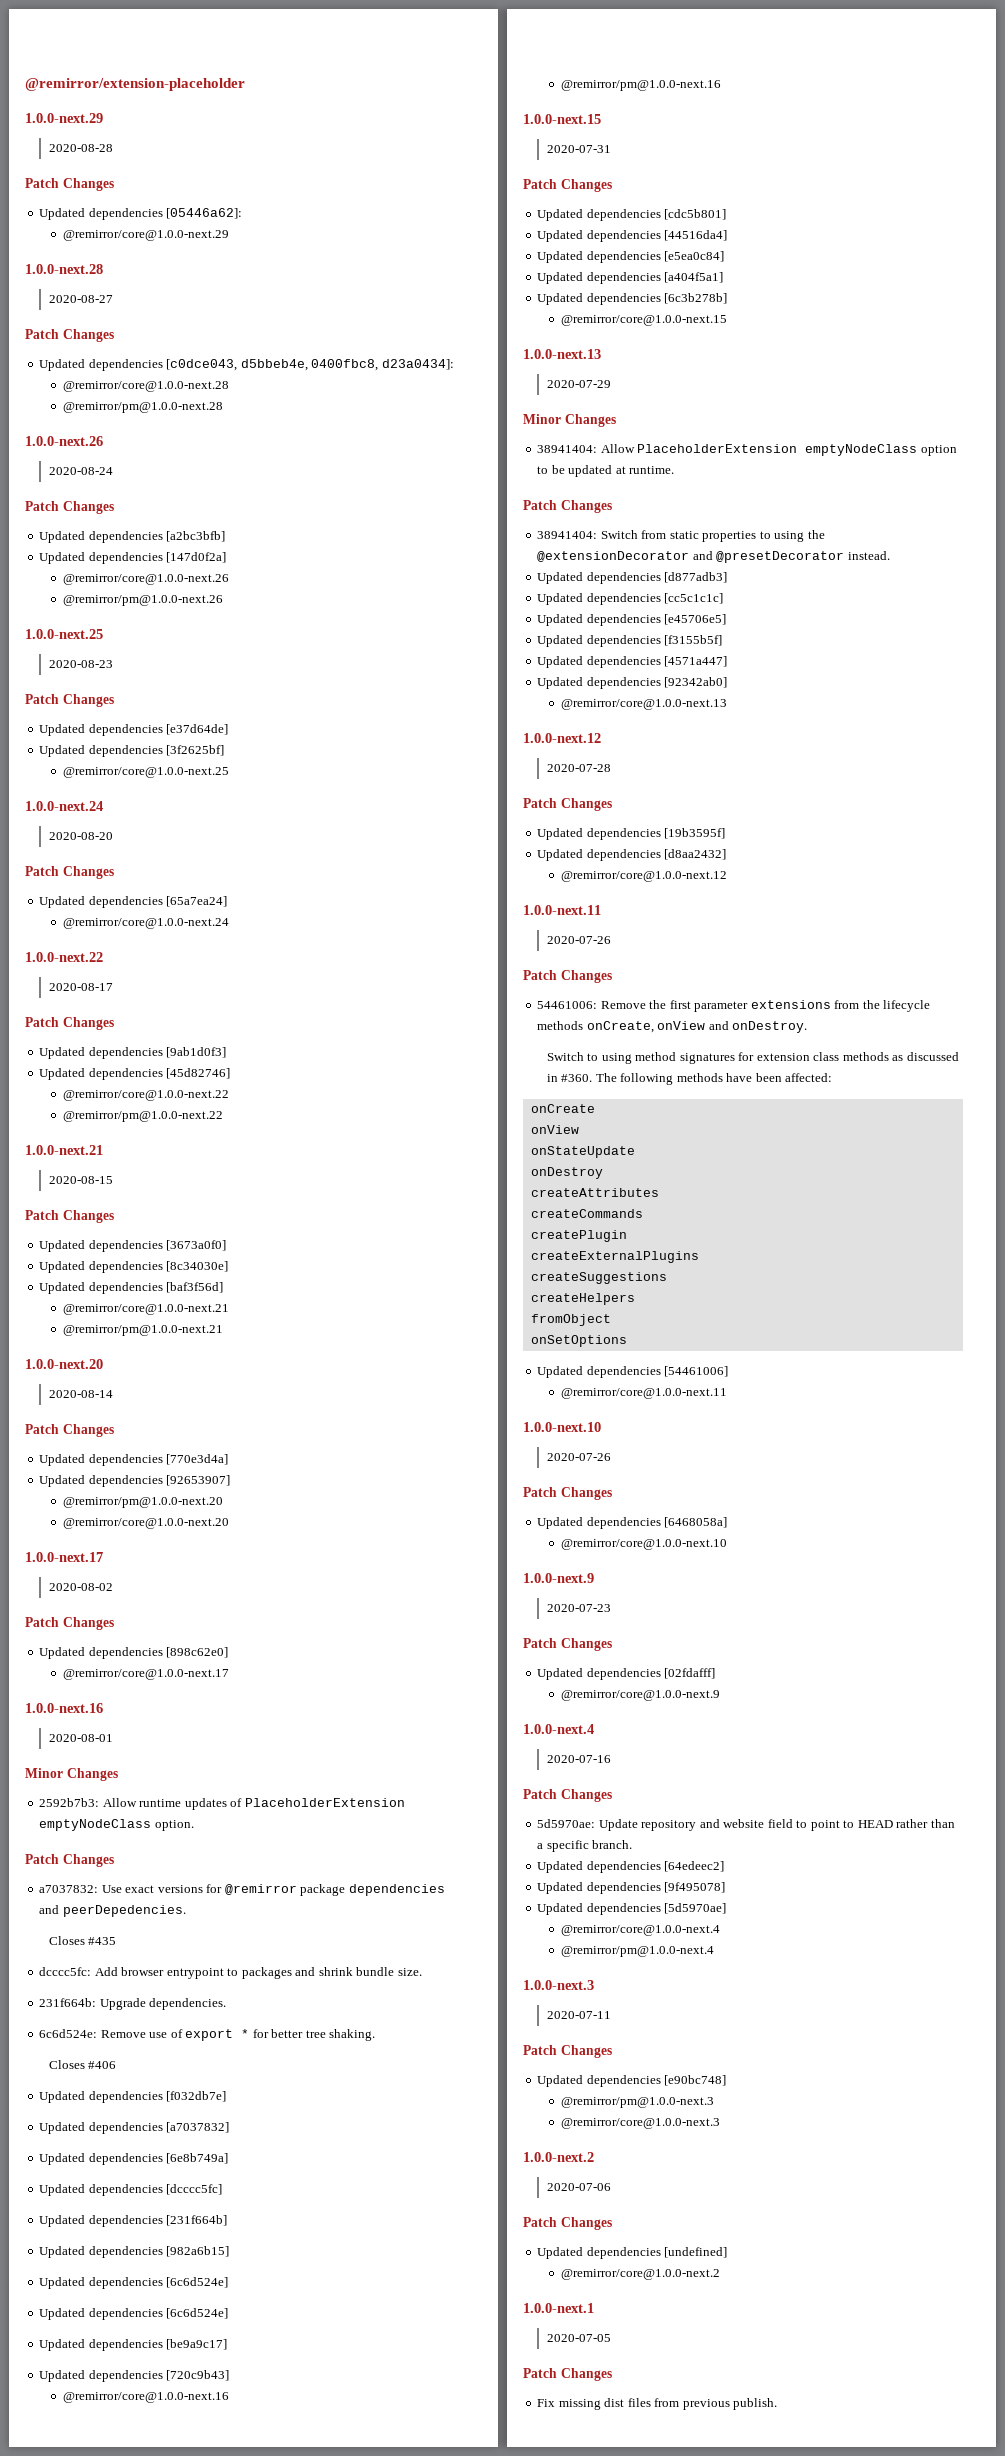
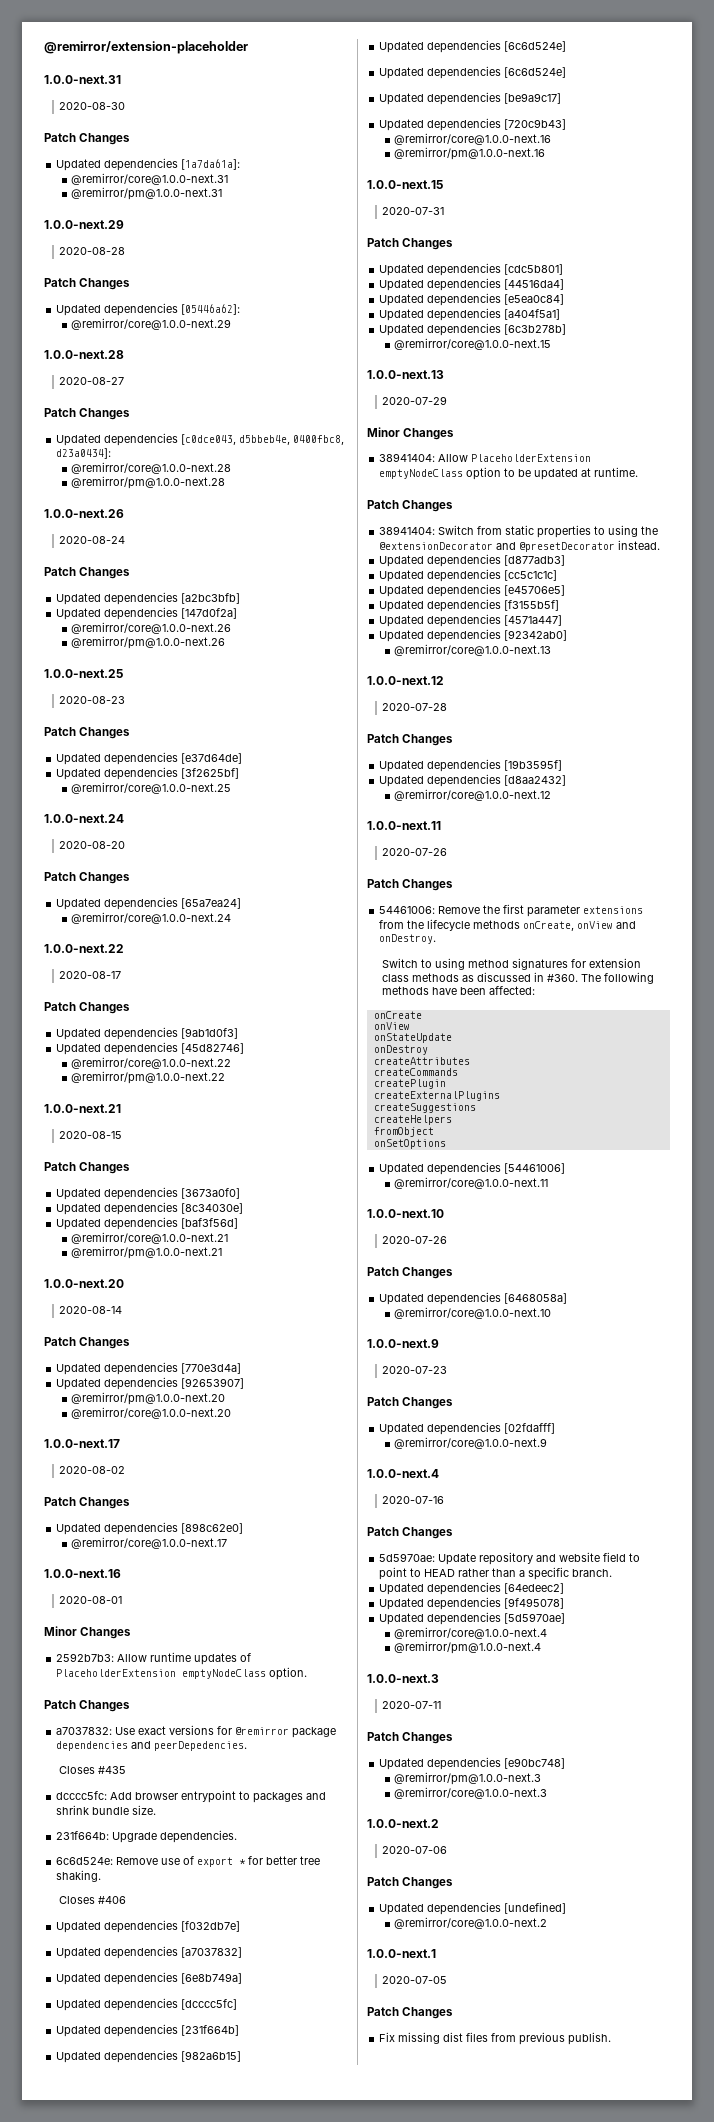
(245, 84) none -> [44,75,121,84] [59,102,126,110] [44,133,131,145] [56,158,241,171] [71,173,229,185] [71,187,223,200] // 1.0.0-next.31 // 2020-08-30 // Patch Changes // Updated dependencies [1a7da61a]: // @remirror/core@1.0.0-next.31 // @remirror/pm@1.0.0-next.31

